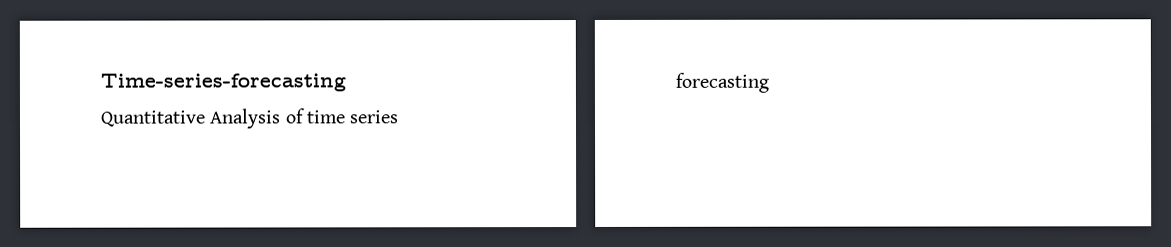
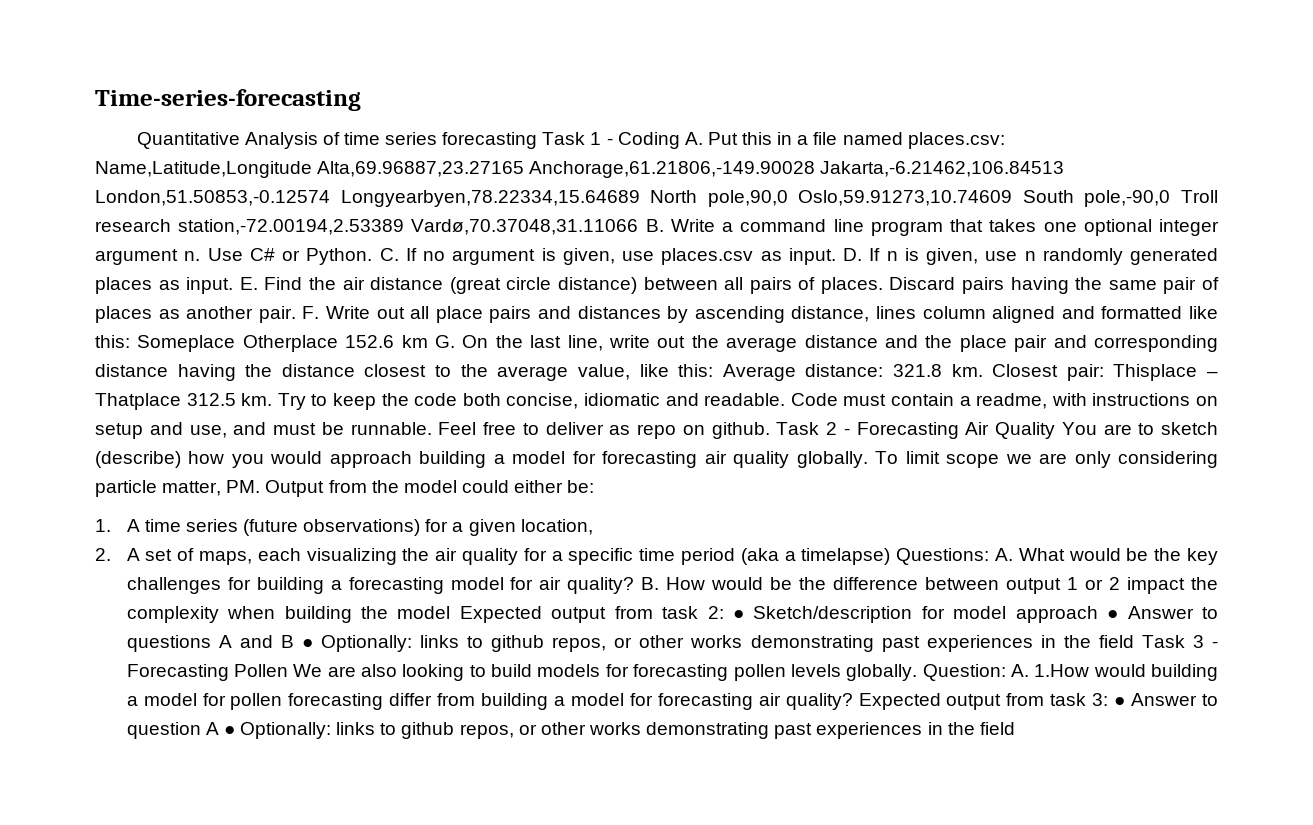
(769, 82) none -> [542,132,1005,149] [95,161,1065,178] [95,190,1218,207] [95,219,1220,236] [95,248,1218,265] [95,277,1219,294] [95,306,1219,323] [95,335,1218,352] [95,364,1218,381] [95,393,1219,410] [95,422,1218,439] [95,451,1219,468] [95,480,595,497] [95,519,593,536] [95,548,1219,565] [126,577,1218,594] [126,606,1219,623] [126,635,1219,652] [126,664,1218,681] [126,693,1219,710] [126,722,1015,739] Task 1 - Coding A. Put this in a file named places.csv: Name,Latitude,Longitude Alta,69.96887,23.27165 Anchorage,61.21806,-149.90028 Jakarta,-6.21462,106.84513 London,51.50853,-0.12574 Longyearbyen,78.22334,15.64689 North pole,90,0 Oslo,59.91273,10.74609 South pole,-90,0 Troll research station,-72.00194,2.53389 Vardø,70.37048,31.11066 B. Write a command line program that takes one optional integer argument n. Use C# or Python. C. If no argument is given, use places.csv as input. D. If n is given, use n randomly generated places as input. E. Find the air distance (great circle distance) between all pairs of places. Discard pairs having the same pair of places as another pair. F. Write out all place pairs and distances by ascending distance, lines column aligned and formatted like this: Someplace Otherplace 152.6 km G. On the last line, write out the average distance and the place pair and corresponding distance having the distance closest to the average value, like this: Average distance: 321.8 km. Closest pair: Thisplace – Thatplace 312.5 km. Try to keep the code both concise, idiomatic and readable. Code must contain a readme, with instructions on setup and use, and must be runnable. Feel free to deliver as repo on github. Task 2 - Forecasting Air Quality You are to sketch (describe) how you would approach building a model for forecasting air quality globally. To limit scope we are only considering particle matter, PM. Output from the model could either be: // 1. A time series (future observations) for a given location, // 2. A set of maps, each visualizing the air quality for a specific time period (aka a timelapse) Questions: A. What would be the key challenges for building a forecasting model for air quality? B. How would be the difference between output 1 or 2 impact the complexity when building the model Expected output from task 2: ● Sketch/description for model approach ● Answer to questions A and B ● Optionally: links to github repos, or other works demonstrating past experiences in the field Task 3 - Forecasting Pollen We are also looking to build models for forecasting pollen levels globally. Question: A. 1.How would building a model for pollen forecasting differ from building a model for forecasting air quality? Expected output from task 3: ● Answer to question A ● Optionally: links to github repos, or other works demonstrating past experiences in the field

